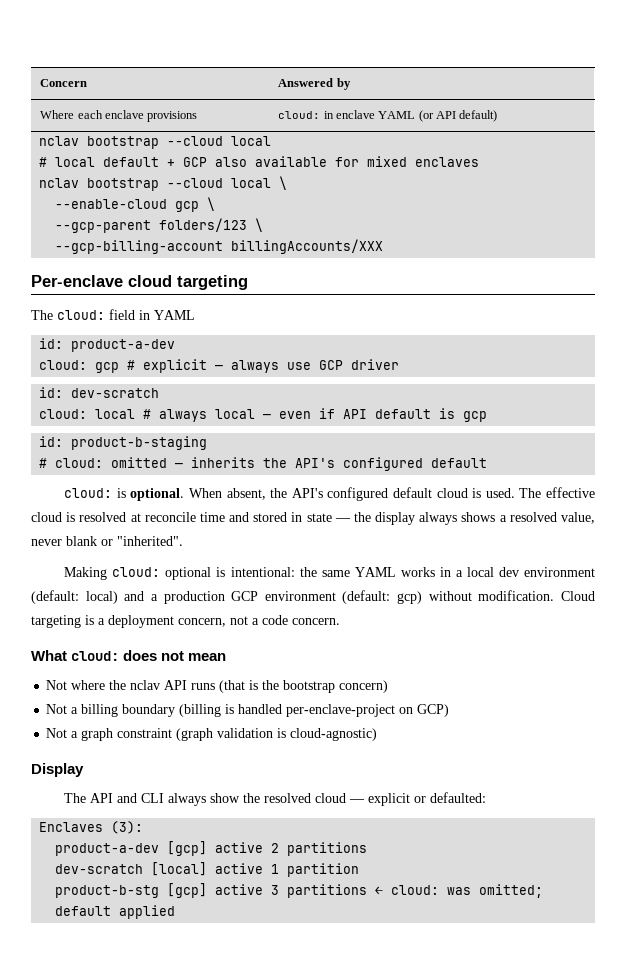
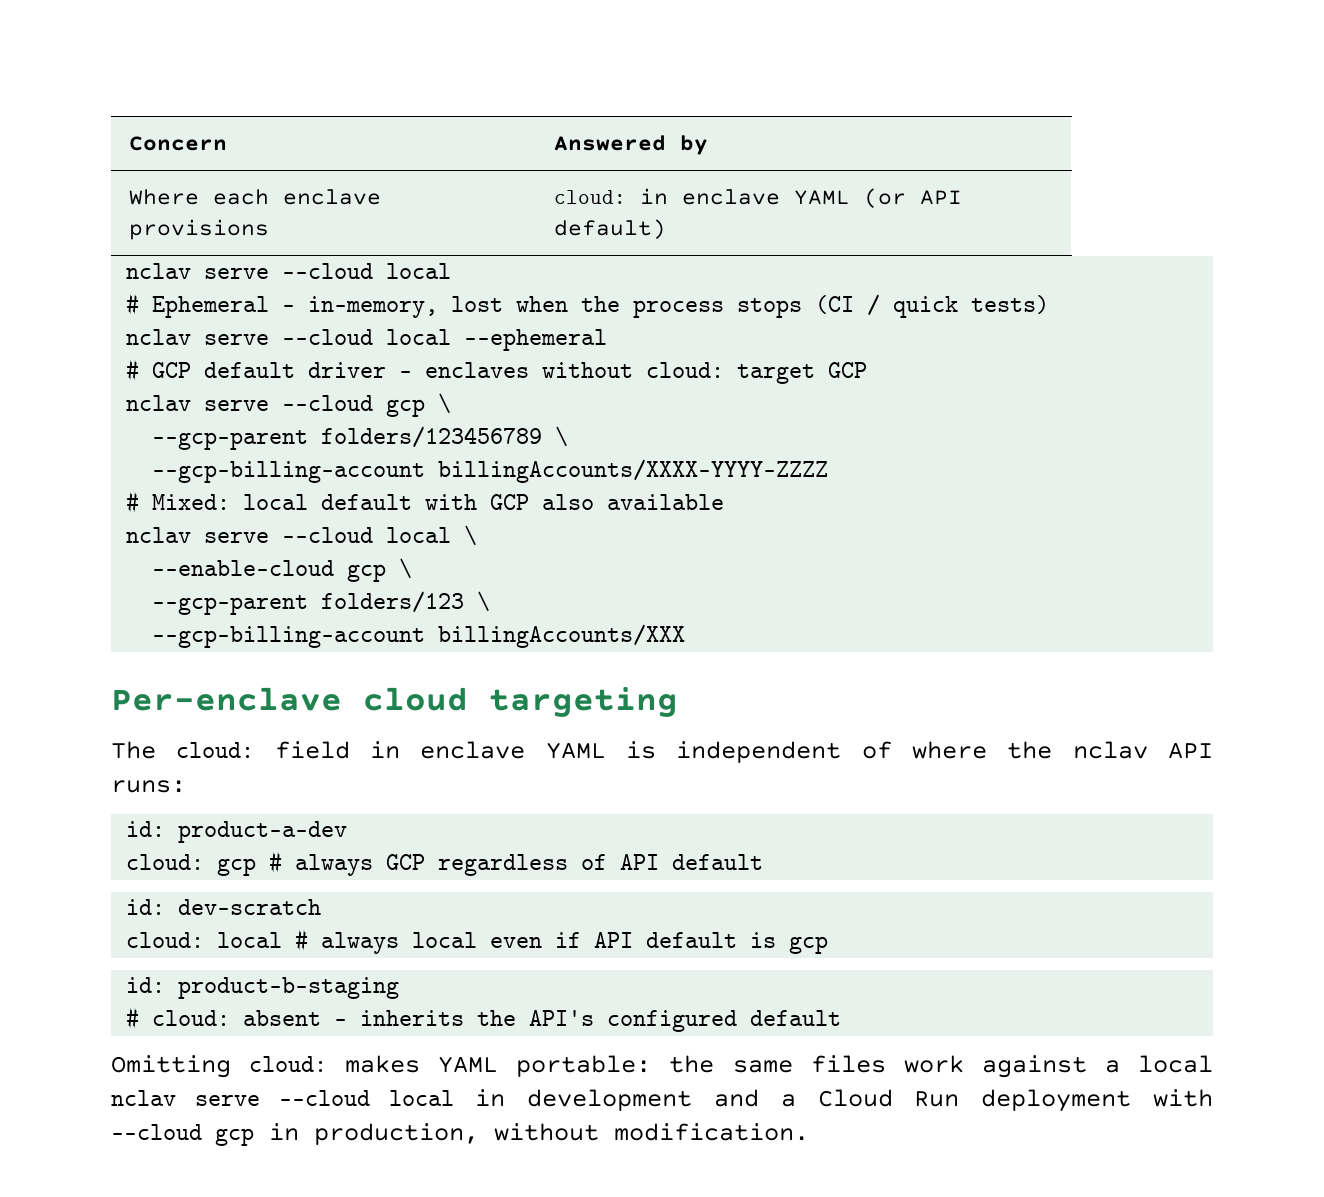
[87,136,160,149] bootstrap -> [204,268,270,279] serve
(48, 162) none -> [152,294,1050,318] [126,329,608,351] [126,359,868,384] [126,393,452,417] [152,426,569,450] [152,459,829,483] [126,491,231,513] Ephemeral — in-memory, lost when the process stops (CI / quick tests) // nclav serve --cloud local --ephemeral // # GCP default driver — enclaves without cloud: target GCP // nclav serve --cloud gcp \ // --gcp-parent folders/123456789 \ // --gcp-billing-account billingAccounts/XXXX-YYYY-ZZZZ // # Mixed:
[167,159,176,167] + -> [425,494,478,510] with
[335,156,480,167] [39,178,160,191] for mixed enclaves // nclav bootstrap -> [126,527,270,543] // nclav serve
[154,310,195,320] YAML -> [420,741,1214,763] [111,780,186,793] enclave YAML is independent of where the nclav API runs:
[143,359,400,373] explicit — always use GCP driver -> [295,854,764,876] always GCP regardless of API default
[263,414,272,419] — -> (478, 940) none
[111,457,168,468] omitted -> [243,1010,322,1026] absent
[64,487,595,501] [31,512,596,525] [31,536,183,546] [64,567,595,580] [31,590,595,604] [31,615,340,628] [31,650,227,661] [46,680,389,693] [46,704,450,717] [46,728,378,741] [31,763,84,777] [64,792,487,806] [39,821,144,834] [55,841,368,856] [55,862,360,877] [55,883,544,898] [55,905,176,919] cloud: is optional. When absent, the API's configured default cloud is used. The effective cloud is resolved at reconcile time and stored in state — the display always shows a resolved value, never blank or "inherited". // Making cloud: optional is intentional: the same YAML works in a local dev environment (default: local) and a production GCP environment (default: gcp) without modification. Cloud targeting is a deployment concern, not a code concern. // What cloud: does not mean // Not where the nclav API runs (that is the bootstrap concern) // Not a billing boundary (billing is handled per-enclave-project on GCP) // Not a graph constraint (graph validation is cloud-agnostic) // Display // The API and CLI always show the resolved cloud — explicit or defaulted: // Enclaves (3): // product-a-dev [gcp] active 2 partitions // dev-scratch [local] active 1 partition // product-b-stg [gcp] active 3 partitions ← cloud: was omitted; default applied -> [111,1055,1213,1078] [111,1089,1214,1112] [111,1123,809,1146] Omitting cloud: makes YAML portable: the same files work against a local nclav serve --cloud local in development and a Cloud Run deployment with --cloud gcp in production, without modification.

